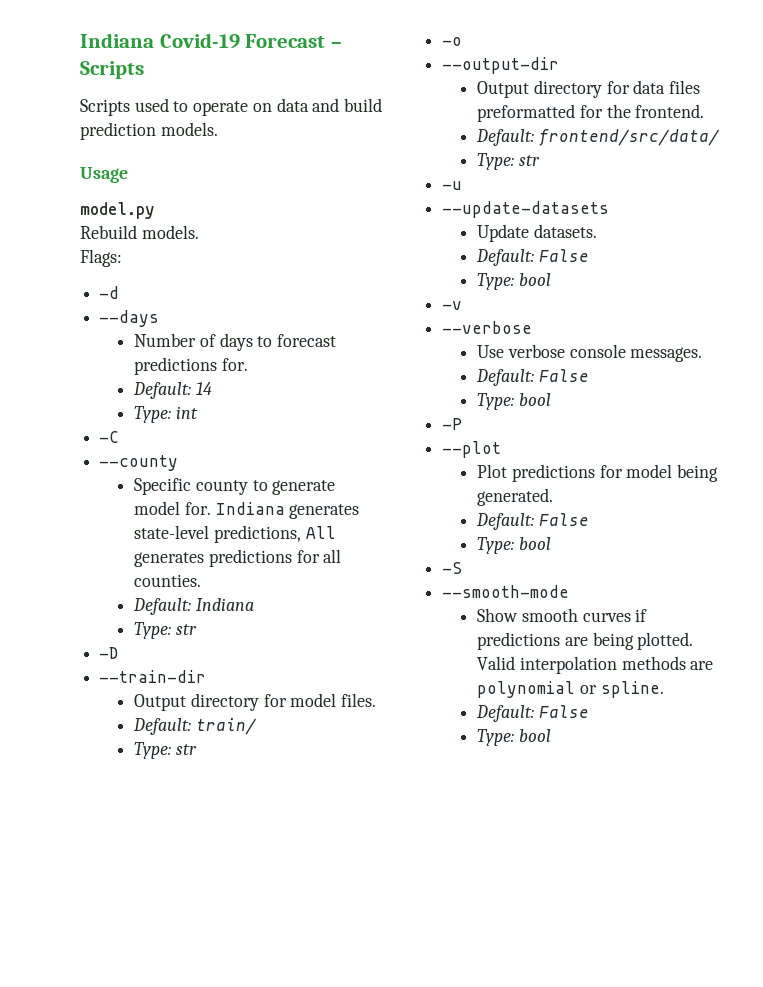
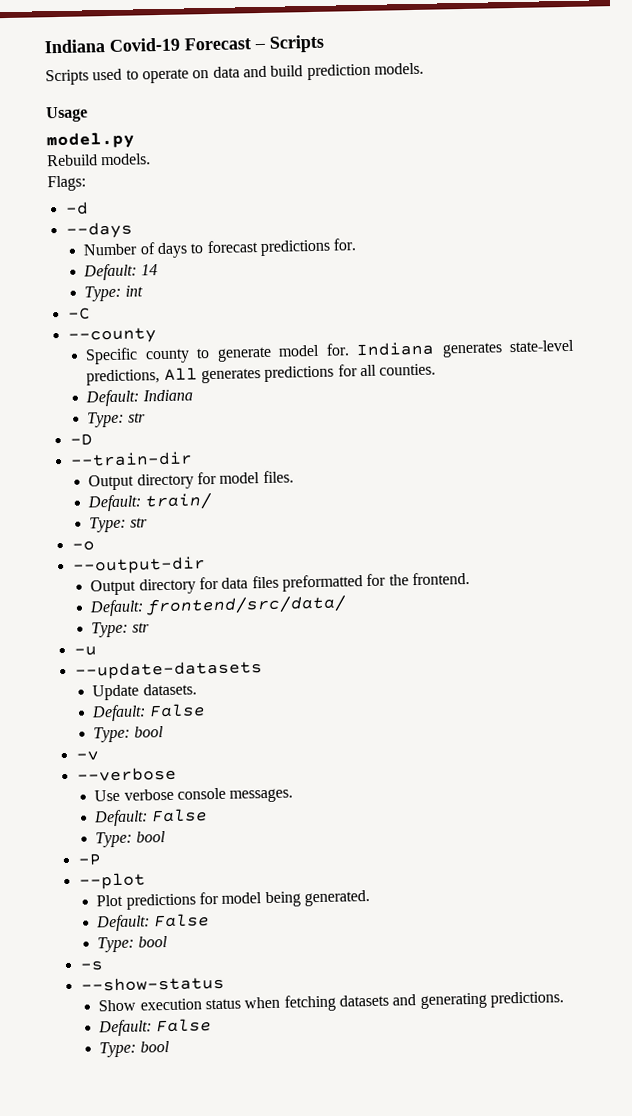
[442,562,463,574] [442,585,570,598] -S // --smooth-mode -> [79,960,104,971] [80,975,225,992] -s // --show-status
[521,608,648,622] [477,632,694,650] [477,656,714,674] [477,681,664,698] smooth curves if predictions are being plotted. Valid interpolation methods are polynomial or spline. -> [139,991,564,1012] execution status when fetching datasets and generating predictions.

